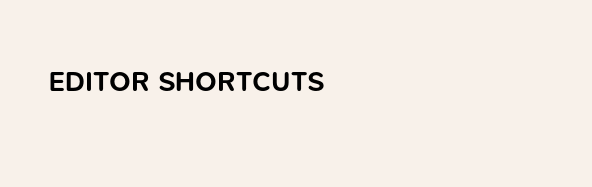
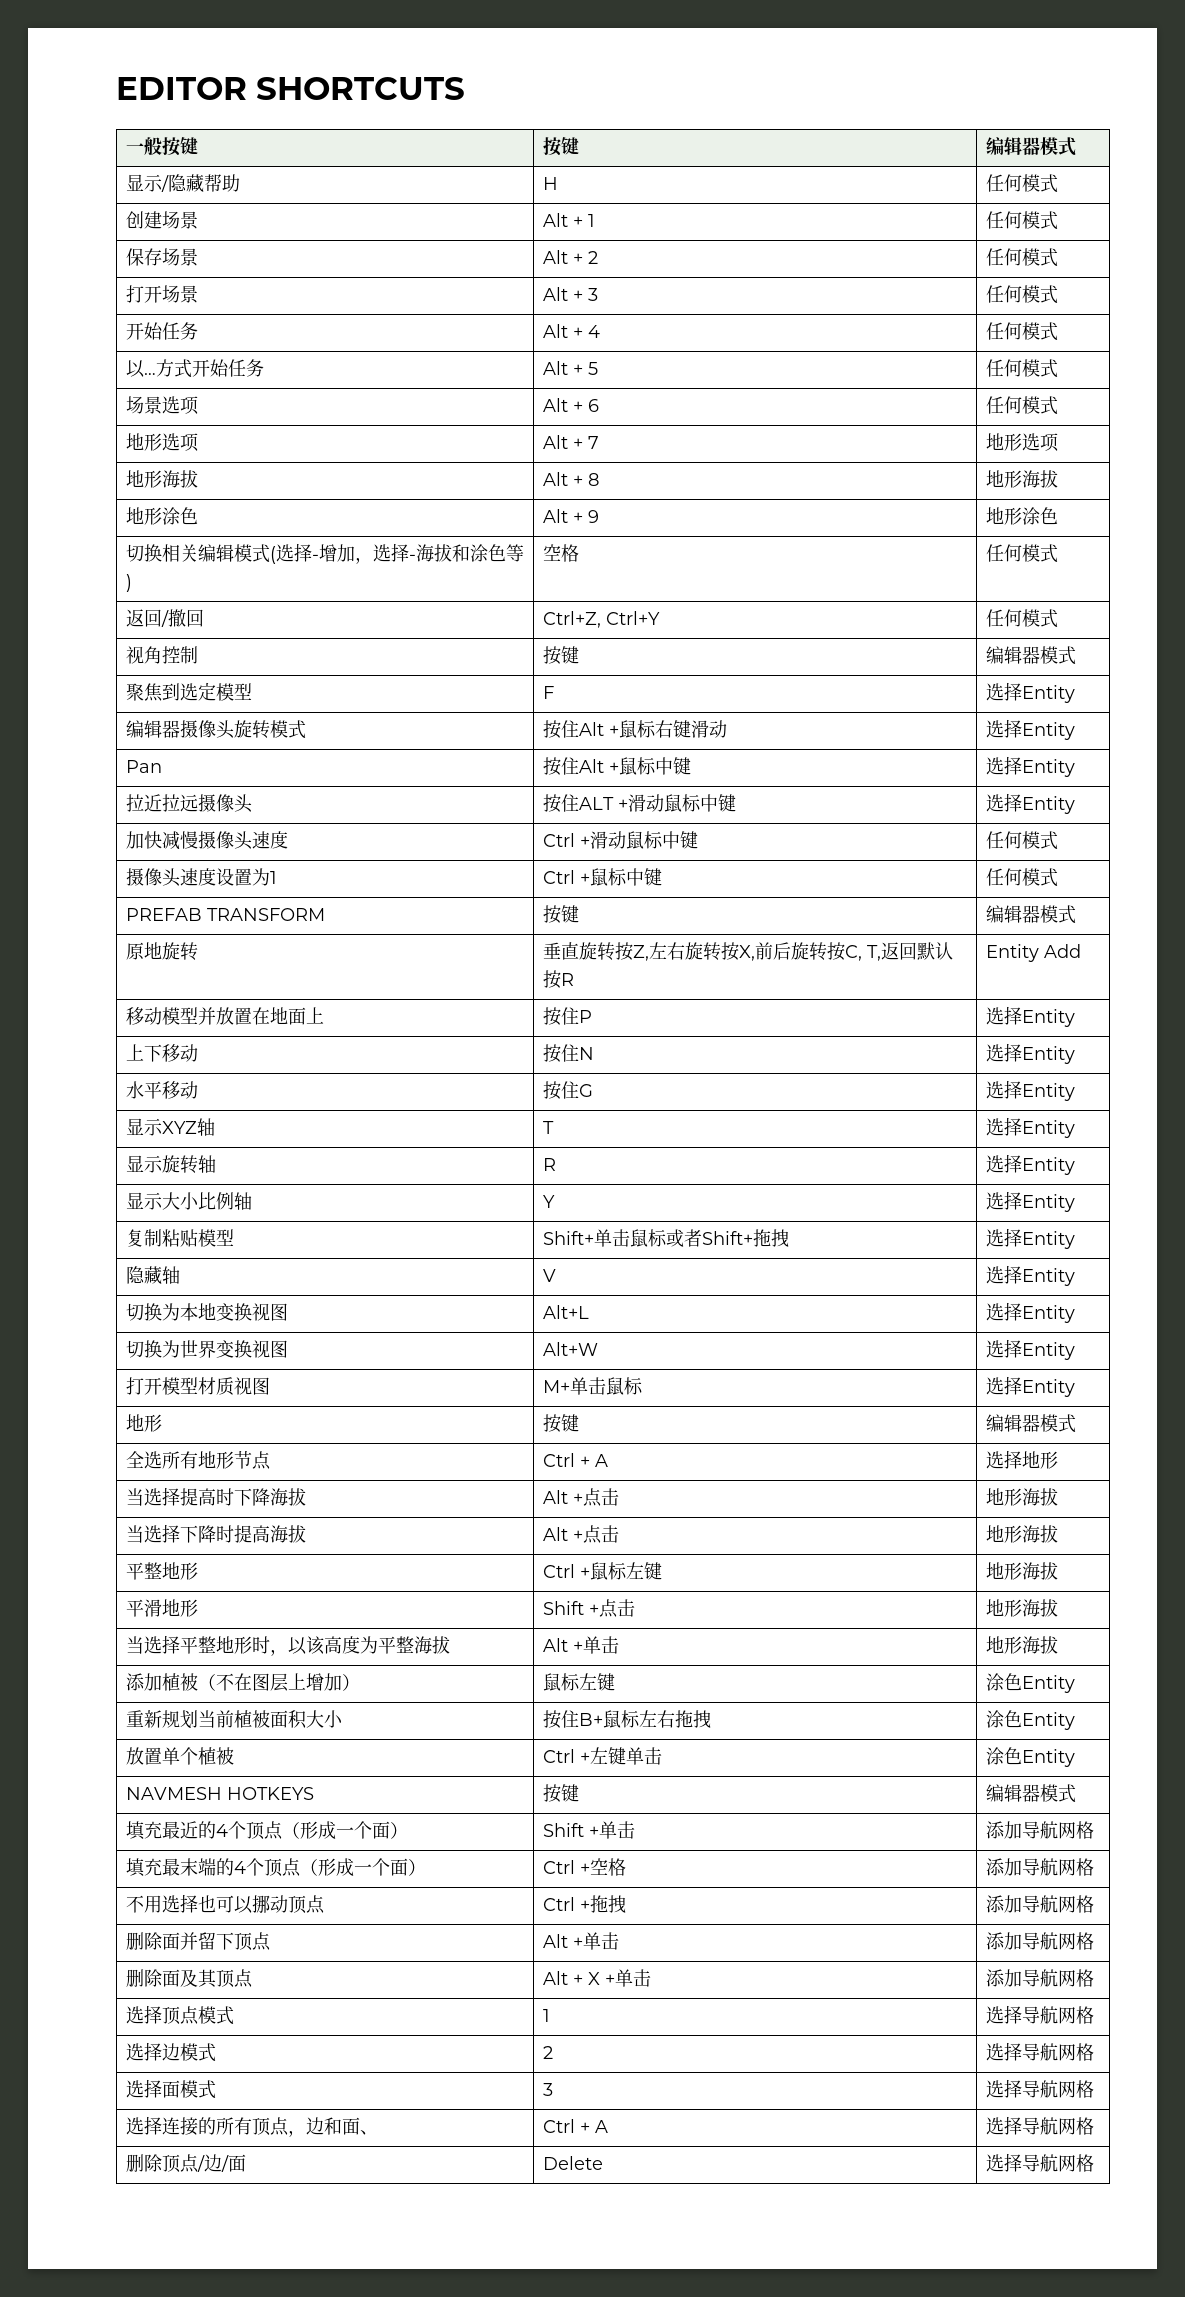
(324, 81) none -> [125,137,198,156] [542,137,579,156] [985,137,1076,156] [125,174,240,192] [542,177,558,190] [985,174,1058,193] [125,211,198,229] [542,213,595,227] [985,211,1058,230] [125,248,198,266] [542,250,598,264] [985,248,1058,267] [125,285,198,303] [542,287,598,301] [985,285,1058,304] [125,322,198,340] [542,324,600,338] [985,322,1058,341] [125,359,264,378] [542,361,598,375] [985,359,1058,378] [125,396,199,415] [542,398,599,412] [985,396,1058,415] [125,433,199,452] [542,435,599,449] [985,433,1059,452] [125,470,198,488] [542,472,599,486] [985,470,1058,488] [125,507,198,525] [542,509,599,523] [985,507,1058,525] [125,543,524,564] [125,574,132,592] [542,544,579,562] [985,544,1058,563] [125,609,204,627] [542,611,660,628] [985,609,1058,628] [125,646,198,664] [542,646,579,665] [985,646,1076,665] [125,682,252,702] [542,686,554,699] [985,682,1075,703] [125,720,306,739] [542,720,727,739] [985,719,1075,740] [125,760,162,773] [542,757,691,776] [985,756,1075,777] [125,794,253,813] [542,794,736,813] [985,793,1075,814] [125,831,288,850] [542,831,698,849] [985,831,1058,850] [125,868,277,887] [542,868,662,886] [985,868,1058,887] [125,908,325,921] [542,905,579,924] [985,905,1076,924] [125,942,198,961] [542,942,953,961] [542,970,574,989] [985,944,1081,962] [125,1007,324,1025] [542,1007,592,1026] [985,1006,1075,1027] [125,1044,198,1062] [542,1044,594,1063] [985,1043,1075,1064] [125,1081,198,1099] [542,1081,593,1100] [985,1080,1075,1101] [125,1118,215,1136] [542,1121,554,1134] [985,1117,1075,1138] [125,1155,216,1174] [542,1158,556,1171] [985,1154,1075,1175] [125,1192,252,1210] [542,1195,555,1208] [985,1191,1075,1212] [125,1229,234,1247] [542,1229,789,1247] [985,1228,1075,1249] [125,1266,180,1284] [542,1269,556,1282] [985,1265,1075,1286] [125,1303,288,1321] [542,1305,589,1319] [985,1302,1075,1323] [125,1340,288,1358] [542,1342,598,1356] [985,1339,1075,1360] [125,1377,270,1396] [542,1377,643,1395] [985,1376,1075,1397] [125,1414,162,1432] [542,1414,579,1433] [985,1414,1076,1433] [125,1451,271,1470] [542,1453,608,1467] [985,1450,1058,1469] [125,1487,306,1506] [542,1488,619,1507] [985,1488,1058,1506] [125,1524,306,1543] [542,1525,619,1544] [985,1525,1058,1543] [125,1562,198,1580] [542,1562,662,1580] [985,1562,1058,1580] [125,1599,198,1617] [542,1599,635,1618] [985,1599,1058,1617] [125,1635,450,1656] [542,1636,619,1654] [985,1636,1058,1654] [125,1673,360,1692] [542,1673,615,1691] [985,1673,1075,1693] [125,1710,343,1729] [542,1710,711,1729] [985,1710,1075,1730] [125,1747,234,1765] [542,1747,662,1765] [985,1747,1075,1767] [125,1787,314,1800] [542,1784,579,1803] [985,1784,1076,1803] [125,1821,408,1840] [542,1821,635,1839] [985,1821,1094,1839] [125,1858,426,1877] [542,1858,626,1876] [985,1858,1094,1876] [125,1894,325,1914] [542,1895,626,1913] [985,1895,1094,1913] [125,1932,271,1951] [542,1932,619,1950] [985,1932,1094,1950] [125,1969,253,1988] [542,1969,651,1987] [985,1969,1094,1987] [125,2005,234,2025] [542,2009,550,2022] [985,2005,1094,2024] [125,2042,216,2062] [542,2046,553,2059] [985,2042,1094,2061] [125,2079,216,2099] [542,2083,553,2096] [985,2079,1094,2098] [125,2116,378,2137] [542,2119,608,2133] [985,2116,1094,2135] [125,2154,246,2173] [542,2156,603,2170] [985,2153,1094,2172] // 一般按键 | 按键 | 编辑器模式 // 显示/隐藏帮助 | H | 任何模式 // 创建场景 | Alt + 1 | 任何模式 // 保存场景 | Alt + 2 | 任何模式 // 打开场景 | Alt + 3 | 任何模式 // 开始任务 | Alt + 4 | 任何模式 // 以…方式开始任务 | Alt + 5 | 任何模式 // 场景选项 | Alt + 6 | 任何模式 // 地形选项 | Alt + 7 | 地形选项 // 地形海拔 | Alt + 8 | 地形海拔 // 地形涂色 | Alt + 9 | 地形涂色 // 切换相关编辑模式(选择-增加，选择-海拔和涂色等) | 空格 | 任何模式 // 返回/撤回 | Ctrl+Z, Ctrl+Y | 任何模式 // 视角控制 | 按键 | 编辑器模式 // 聚焦到选定模型 | F | 选择Entity // 编辑器摄像头旋转模式 | 按住Alt +鼠标右键滑动 | 选择Entity // Pan | 按住Alt +鼠标中键 | 选择Entity // 拉近拉远摄像头 | 按住ALT +滑动鼠标中键 | 选择Entity // 加快减慢摄像头速度 | Ctrl +滑动鼠标中键 | 任何模式 // 摄像头速度设置为1 | Ctrl +鼠标中键 | 任何模式 // PREFAB TRANSFORM | 按键 | 编辑器模式 // 原地旋转 | 垂直旋转按Z,左右旋转按X,前后旋转按C, T,返回默认按R | Entity Add // 移动模型并放置在地面上 | 按住P | 选择Entity // 上下移动 | 按住N | 选择Entity // 水平移动 | 按住G | 选择Entity // 显示XYZ轴 | T | 选择Entity // 显示旋转轴 | R | 选择Entity // 显示大小比例轴 | Y | 选择Entity // 复制粘贴模型 | Shift+单击鼠标或者Shift+拖拽 | 选择Entity // 隐藏轴 | V | 选择Entity // 切换为本地变换视图 | Alt+L | 选择Entity // 切换为世界变换视图 | Alt+W | 选择Entity // 打开模型材质视图 | M+单击鼠标 | 选择Entity // 地形 | 按键 | 编辑器模式 // 全选所有地形节点 | Ctrl + A | 选择地形 // 当选择提高时下降海拔 | Alt +点击 | 地形海拔 // 当选择下降时提高海拔 | Alt +点击 | 地形海拔 // 平整地形 | Ctrl +鼠标左键 | 地形海拔 // 平滑地形 | Shift +点击 | 地形海拔 // 当选择平整地形时，以该高度为平整海拔 | Alt +单击 | 地形海拔 // 添加植被（不在图层上增加） | 鼠标左键 | 涂色Entity // 重新规划当前植被面积大小 | 按住B+鼠标左右拖拽 | 涂色Entity // 放置单个植被 | Ctrl +左键单击 | 涂色Entity // NAVMESH HOTKEYS | 按键 | 编辑器模式 // 填充最近的4个顶点（形成一个面） | Shift +单击 | 添加导航网格 // 填充最末端的4个顶点（形成一个面） | Ctrl +空格 | 添加导航网格 // 不用选择也可以挪动顶点 | Ctrl +拖拽 | 添加导航网格 // 删除面并留下顶点 | Alt +单击 | 添加导航网格 // 删除面及其顶点 | Alt + X +单击 | 添加导航网格 // 选择顶点模式 | 1 | 选择导航网格 // 选择边模式 | 2 | 选择导航网格 // 选择面模式 | 3 | 选择导航网格 // 选择连接的所有顶点，边和面、 | Ctrl + A | 选择导航网格 // 删除顶点/边/面 | Delete | 选择导航网格

